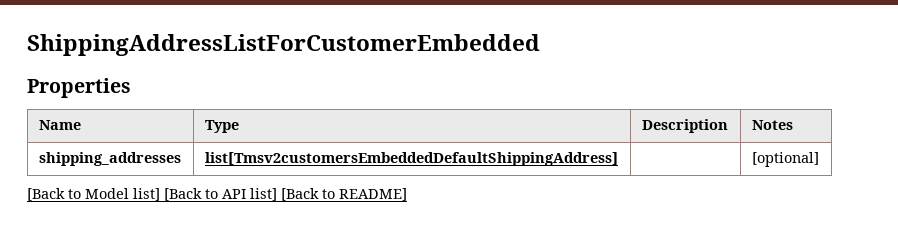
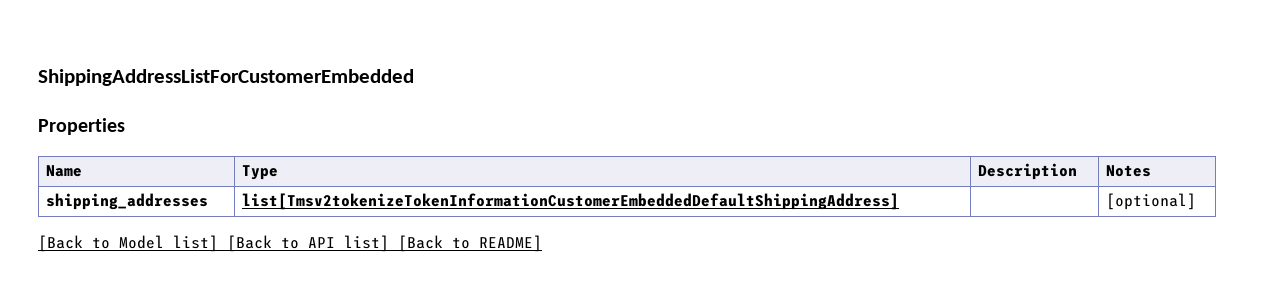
[204,152,618,166] list[Tmsv2customersEmbeddedDefaultShippingAddress] -> [242,193,900,210] list[Tmsv2tokenizeTokenInformationCustomerEmbeddedDefaultShippingAddress]

